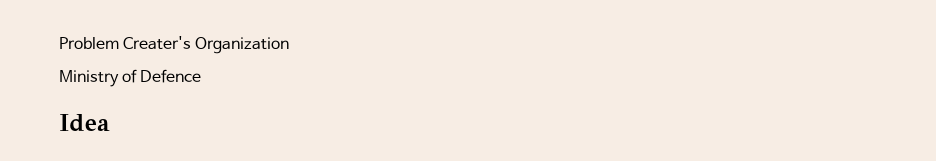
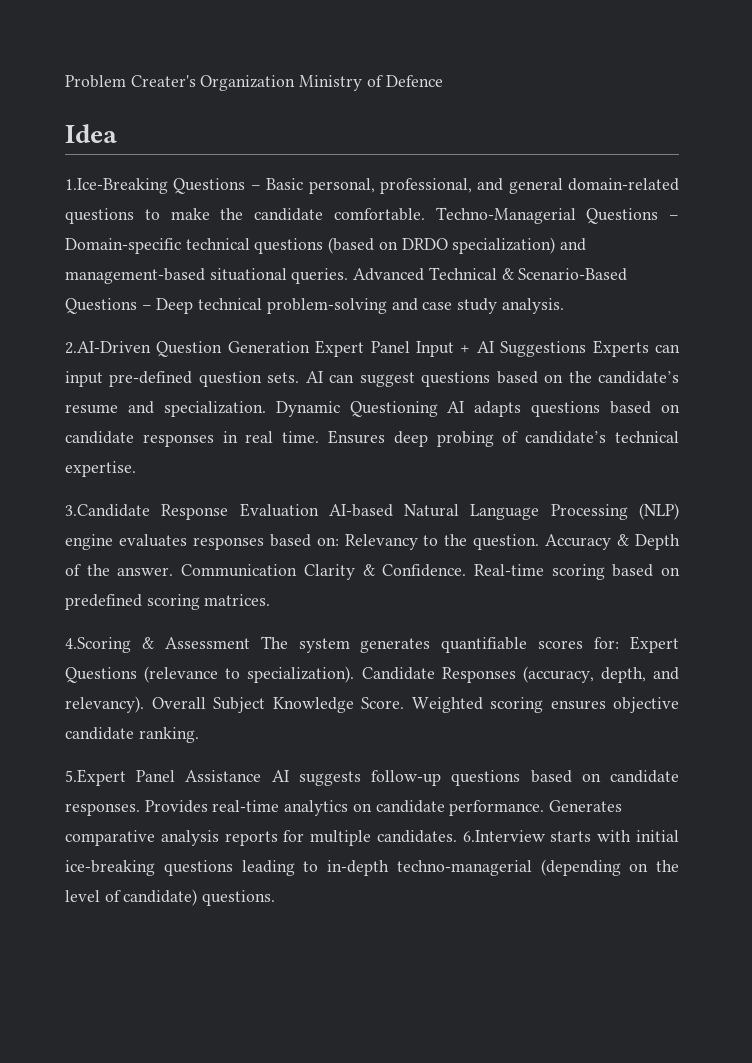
(290, 45) // -> (296, 83) none
(110, 123) none -> [65,178,679,194] [65,207,679,224] [65,237,587,254] [65,267,628,284] [65,298,564,314] [65,340,680,357] [65,371,679,387] [65,401,681,417] [65,430,679,447] [65,461,136,477] [65,503,680,520] [65,534,680,550] [65,564,680,580] [65,594,271,610] [65,636,680,653] [65,666,679,683] [65,696,679,713] [65,727,199,743] [65,769,679,786] [65,800,623,816] [65,830,679,846] [65,859,679,876] [65,889,276,906] // 1.Ice-Breaking Questions – Basic personal, professional, and general domain-related questions to make the candidate comfortable. Techno-Managerial Questions – Domain-specific technical questions (based on DRDO specialization) and management-based situational queries. Advanced Technical & Scenario-Based Questions – Deep technical problem-solving and case study analysis. // 2.AI-Driven Question Generation Expert Panel Input + AI Suggestions Experts can input pre-defined question sets. AI can suggest questions based on the candidate’s resume and specialization. Dynamic Questioning AI adapts questions based on candidate responses in real time. Ensures deep probing of candidate’s technical expertise. // 3.Candidate Response Evaluation AI-based Natural Language Processing (NLP) engine evaluates responses based on: Relevancy to the question. Accuracy & Depth of the answer. Communication Clarity & Confidence. Real-time scoring based on predefined scoring matrices. // 4.Scoring & Assessment The system generates quantifiable scores for: Expert Questions (relevance to specialization). Candidate Responses (accuracy, depth, and relevancy). Overall Subject Knowledge Score. Weighted scoring ensures objective candidate ranking. // 5.Expert Panel Assistance AI suggests follow-up questions based on candidate responses. Provides real-time analytics on candidate performance. Generates comparative analysis reports for multiple candidates. 6.Interview starts with initial ice-breaking questions leading to in-depth techno-managerial (depending on the level of candidate) questions.

